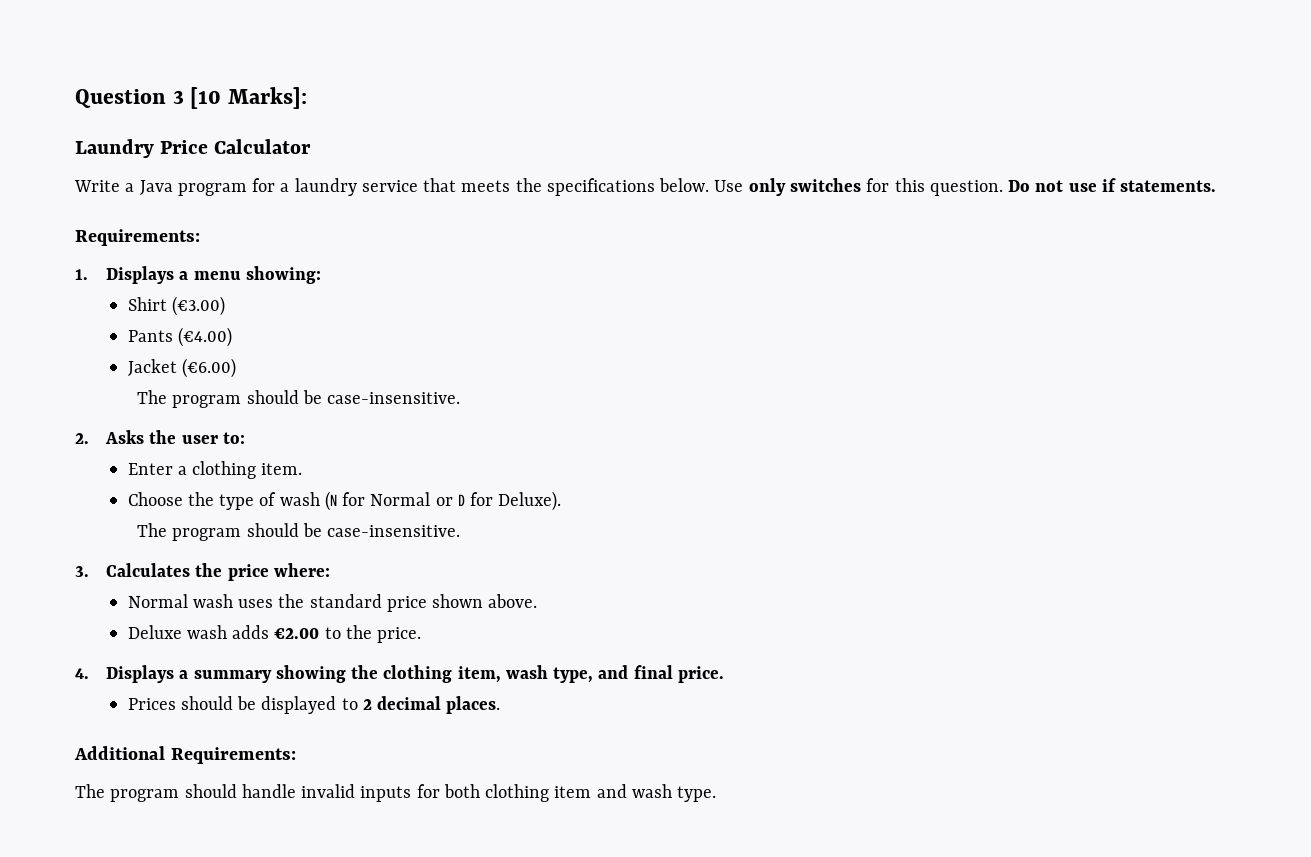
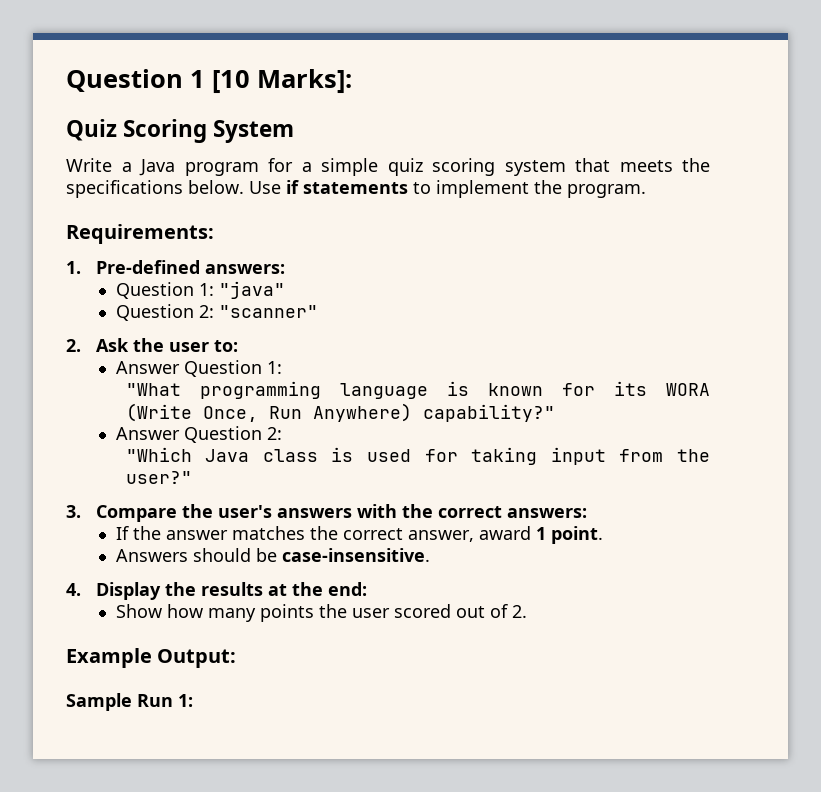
[75,89,184,108] Question 3 -> [66,69,205,92] Question 1
[75,139,312,158] Laundry Price Calculator -> [66,119,295,143] Quiz Scoring System
[294,178,418,196] laundry service -> [321,158,566,176] simple quiz scoring system
[748,178,1217,196] [75,229,200,246] [75,266,321,284] [127,296,225,316] [127,327,232,347] [127,358,236,378] [137,390,461,408] [75,430,245,444] [127,461,303,479] [127,491,562,511] [137,523,461,541] [75,563,330,581] [127,594,538,612] [127,625,422,643] [75,665,724,683] [127,696,501,714] [74,746,296,764] [75,784,717,802] only switches for this question. Do not use if statements. // Requirements: // 1. Displays a menu showing: // Shirt (€3.00) // Pants (€4.00) // Jacket (€6.00) // The program should be case-insensitive. // 2. Asks the user to: // Enter a clothing item. // Choose the type of wash (N for Normal or D for Deluxe). // The program should be case-insensitive. // 3. Calculates the price where: // Normal wash uses the standard price shown above. // Deluxe wash adds €2.00 to the price. // 4. Displays a summary showing the clothing item, wash type, and final price. // Prices should be displayed to 2 decimal places. // Additional Requirements: // The program should handle invalid inputs for both clothing item and wash type. -> [286,180,646,198] [66,224,214,244] [66,260,285,274] [115,281,285,299] [115,304,318,321] [66,338,238,352] [115,360,282,377] [125,381,710,399] [125,403,555,422] [115,426,282,443] [125,447,710,465] [125,471,192,484] [66,504,587,522] [115,526,603,544] [115,548,430,562] [66,582,367,600] [115,604,527,622] [66,648,237,668] [66,693,193,711] if statements to implement the program. // Requirements: // 1. Pre-defined answers: // Question 1: "java" // Question 2: "scanner" // 2. Ask the user to: // Answer Question 1: // "What programming language is known for its WORA (Write Once, Run Anywhere) capability?" // Answer Question 2: // "Which Java class is used for taking input from the user?" // 3. Compare the user's answers with the correct answers: // If the answer matches the correct answer, award 1 point. // Answers should be case-insensitive. // 4. Display the results at the end: // Show how many points the user scored out of 2. // Example Output: // Sample Run 1:

